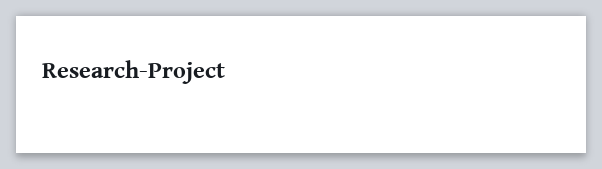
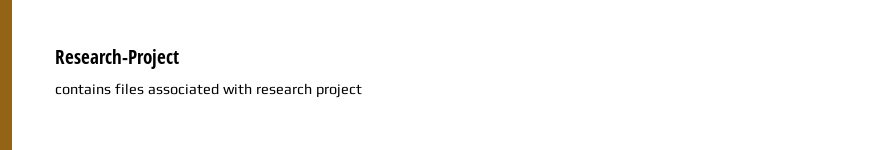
(225, 72) none -> [55,83,362,98] // contains files associated with research project

